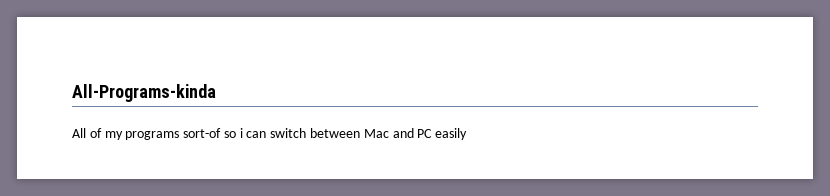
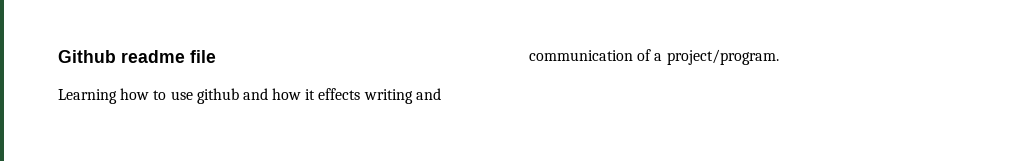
[72,84,216,102] [72,128,468,140] All-Programs-kinda // All of my programs sort-of so i can switch between Mac and PC easily -> [58,50,216,63] [58,88,441,104] [529,49,779,65] Github readme file // Learning how to use github and how it effects writing and communication of a project/program.

